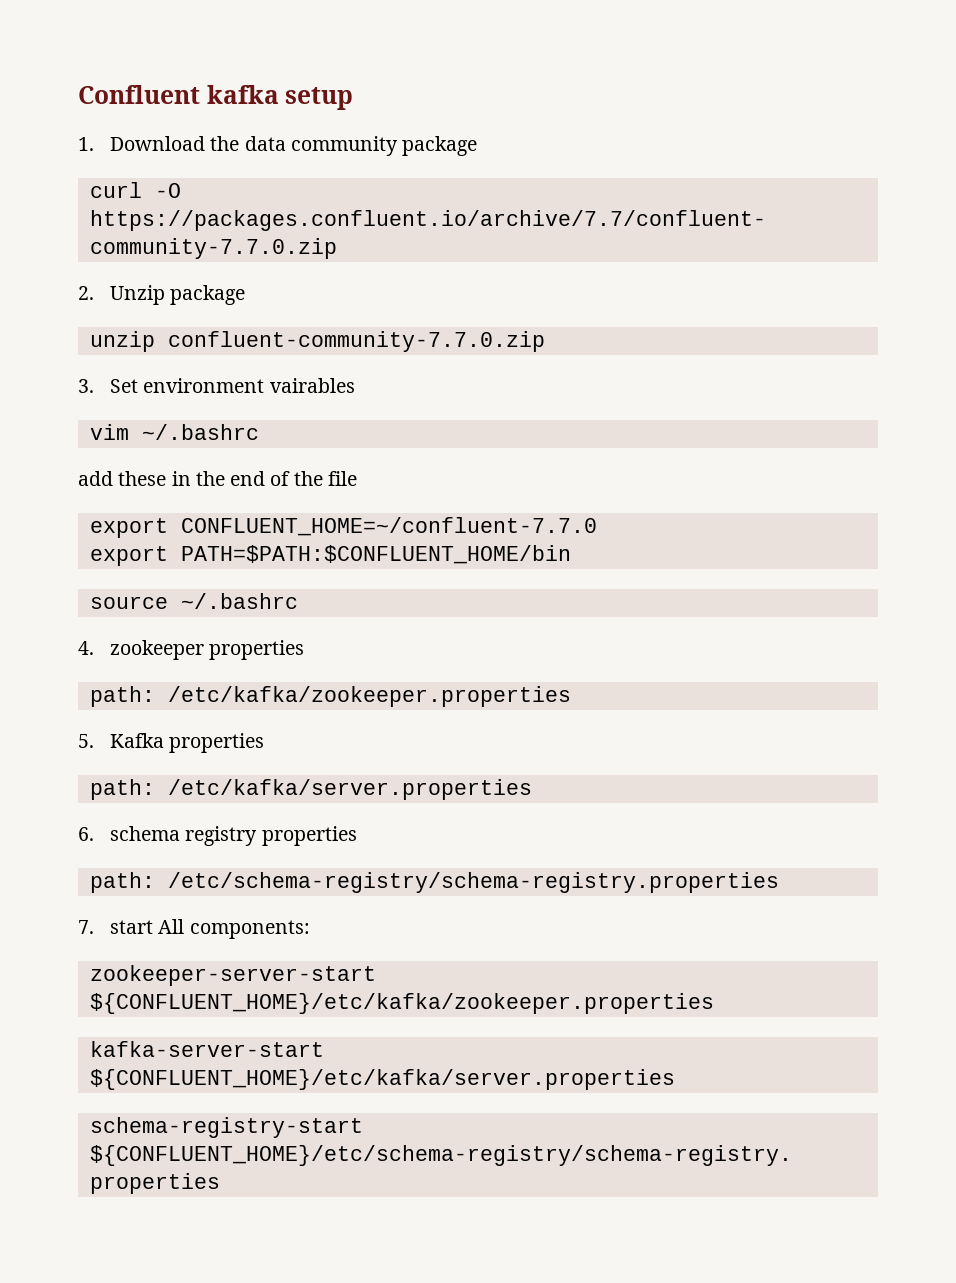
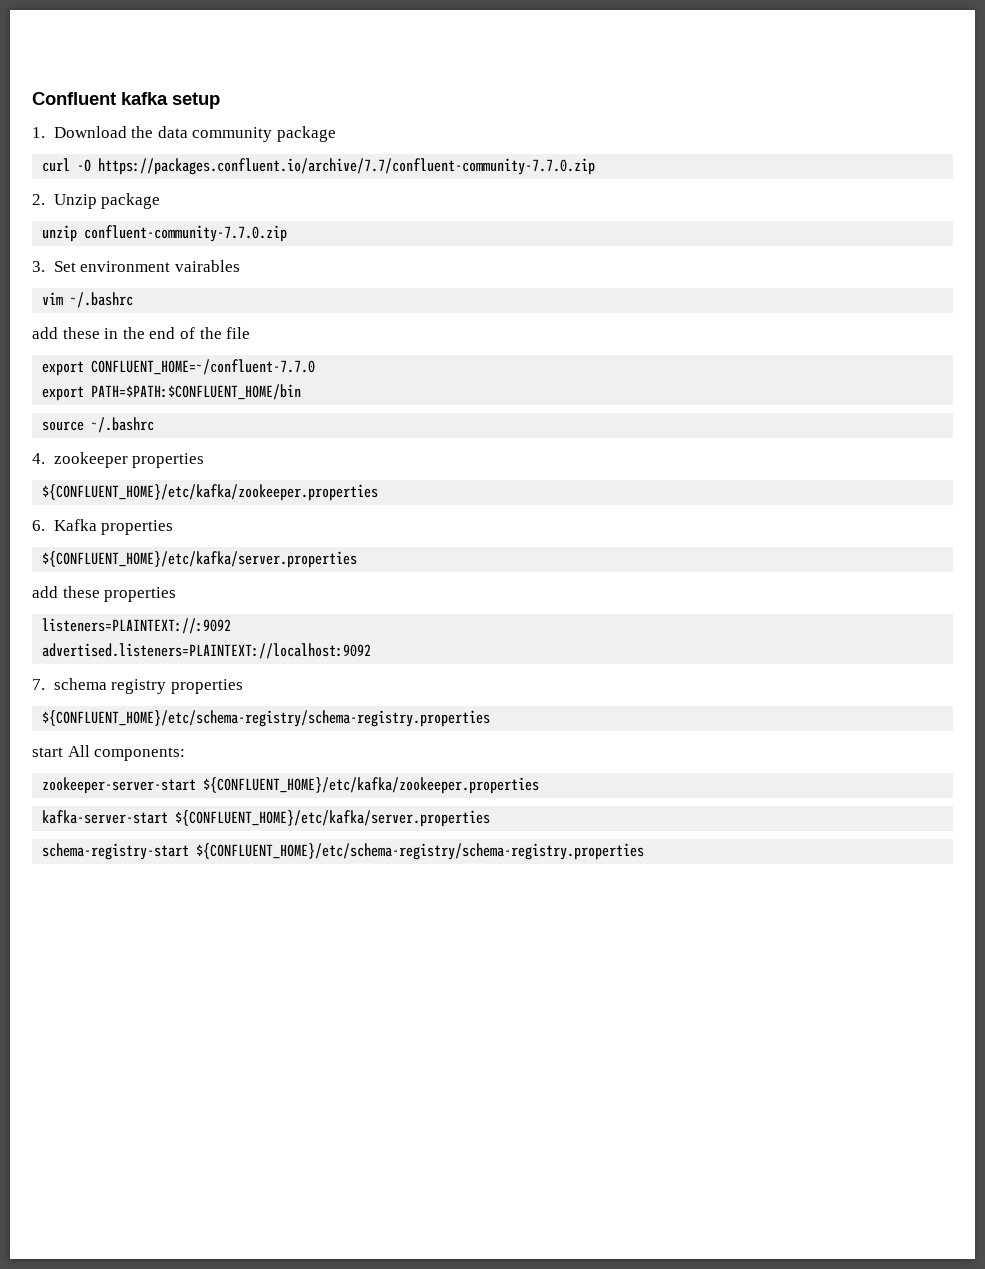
[89,686,571,707] [78,734,94,748] path: /etc/kafka/zookeeper.properties // 5. -> [42,484,379,501] [32,520,45,531] ${CONFLUENT_HOME}/etc/kafka/zookeeper.properties // 6.
[89,779,532,800] [78,827,94,841] path: /etc/kafka/server.properties // 6. -> [42,551,358,568] [32,586,177,602] [42,618,232,634] [42,643,372,659] [32,679,45,690] ${CONFLUENT_HOME}/etc/kafka/server.properties // add these properties // listeners=PLAINTEXT://:9092 // advertised.listeners=PLAINTEXT://localhost:9092 // 7.
[89,872,779,893] [78,920,94,934] path: /etc/schema-registry/schema-registry.properties // 7. -> [42,710,491,727] ${CONFLUENT_HOME}/etc/schema-registry/schema-registry.properties //

